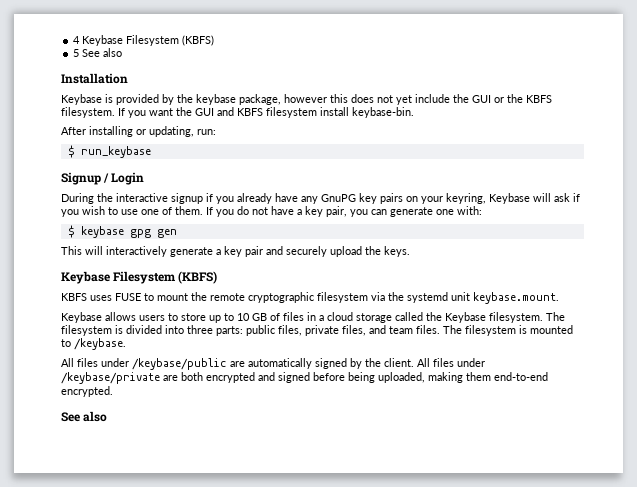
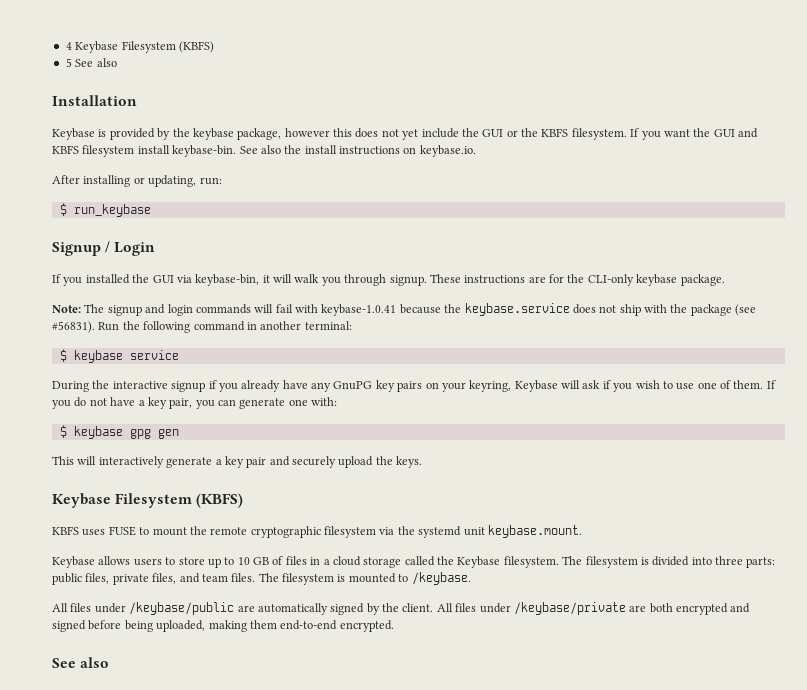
(414, 112) none -> [239,145,476,157] See also the install instructions on keybase.io.
(145, 178) none -> [52,274,725,286] [52,303,757,316] [52,321,352,333] [59,349,179,363] // If you installed the GUI via keybase-bin, it will walk you through signup. These instructions are for the CLI-only keybase package. // Note: The signup and login commands will fail with keybase-1.0.41 because the keybase.service does not ship with the package (see #56831). Run the following command in another terminal: // $ keybase service

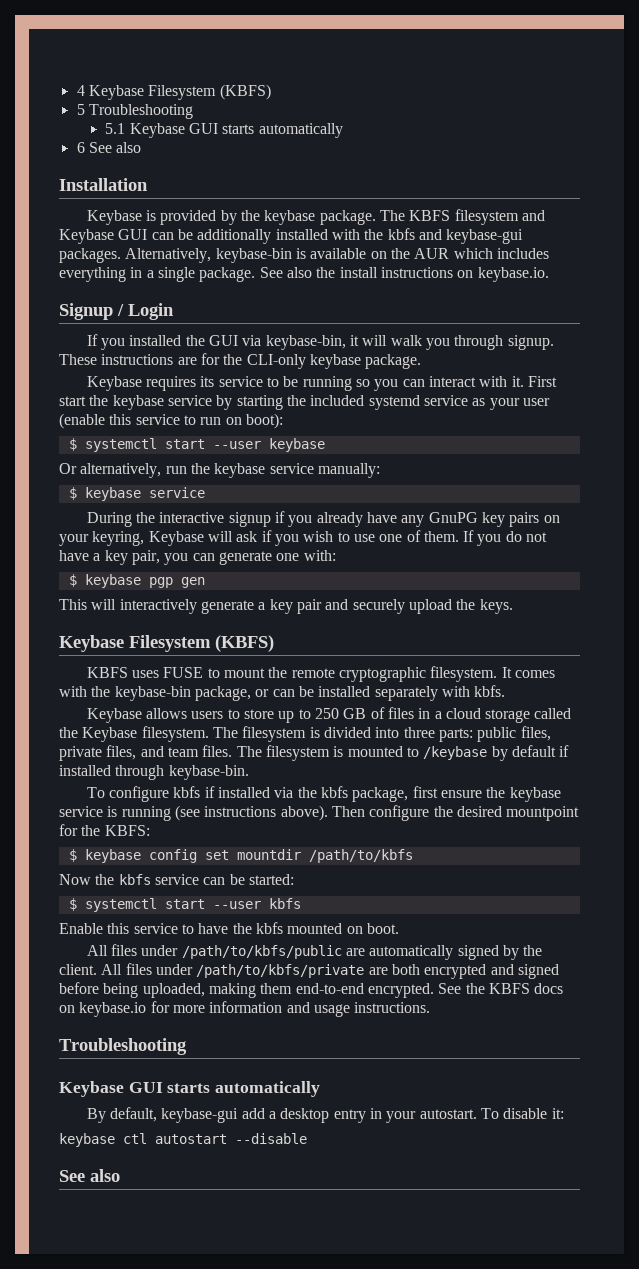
(72, 62) none -> [88,104,193,119] [105,123,343,138] [76,142,85,153] Troubleshooting // 5.1 Keybase GUI starts automatically // 6
[237,128,758,140] [52,145,237,157] package, however this does not yet include the GUI or the KBFS filesystem. If you want the GUI and KBFS filesystem install keybase-bin. -> [319,209,545,225] [59,228,524,244] [59,248,549,263] [59,267,256,282] package. The KBFS filesystem and Keybase GUI can be additionally installed with the kbfs and keybase-gui packages. Alternatively, keybase-bin is available on the AUR which includes everything in a single package.
[52,175,222,187] [59,203,151,217] // After installing or updating, run: // $ run_keybase -> (549, 274) none
[52,303,757,316] [52,321,352,333] Note: The signup and login commands will fail with keybase-1.0.41 because the keybase.service does not ship with the package (see #56831). Run the following command in another terminal: -> [86,376,557,391] [59,395,550,410] [59,413,283,429] [68,438,325,452] [59,463,380,478] Keybase requires its service to be running so you can interact with it. First start the keybase service by starting the included systemd service as your user (enable this service to run on boot): // $ systemctl start --user keybase // Or alternatively, run the keybase service manually:
[129,429,151,439] gpg -> [148,577,173,588] pgp
[324,525,582,538] filesystem via the systemd unit keybase.mount. -> [430,666,555,682] [59,685,506,701] filesystem. It comes with the keybase-bin package, or can be installed separately with kbfs.
[237,557,250,565] 10 -> [314,708,339,719] 250
[411,572,471,585] [52,602,235,615] /keybase. // All files under /keybase/public -> [423,745,570,761] [59,765,249,780] [86,786,561,802] [59,805,580,821] [59,824,150,836] [68,849,413,863] [59,874,294,885] [68,898,301,912] [59,922,399,934] [86,944,342,959] /keybase by default if installed through keybase-bin. // To configure kbfs if installed via the kbfs package, first ensure the keybase service is running (see instructions above). Then configure the desired mountpoint for the KBFS: // $ keybase config set mountdir /path/to/kbfs // Now the kbfs service can be started: // $ systemctl start --user kbfs // Enable this service to have the kbfs mounted on boot. // All files under /path/to/kbfs/public
[513,602,626,615] /keybase/private -> [196,964,365,978] /path/to/kbfs/private
(394, 626) none -> [438,983,564,994] [59,1001,431,1017] [59,1038,187,1055] [59,1081,321,1097] [86,1107,564,1123] [59,1133,307,1147] See the KBFS docs on keybase.io for more information and usage instructions. // Troubleshooting // Keybase GUI starts automatically // By default, keybase-gui add a desktop entry in your autostart. To disable it: // keybase ctl autostart --disable

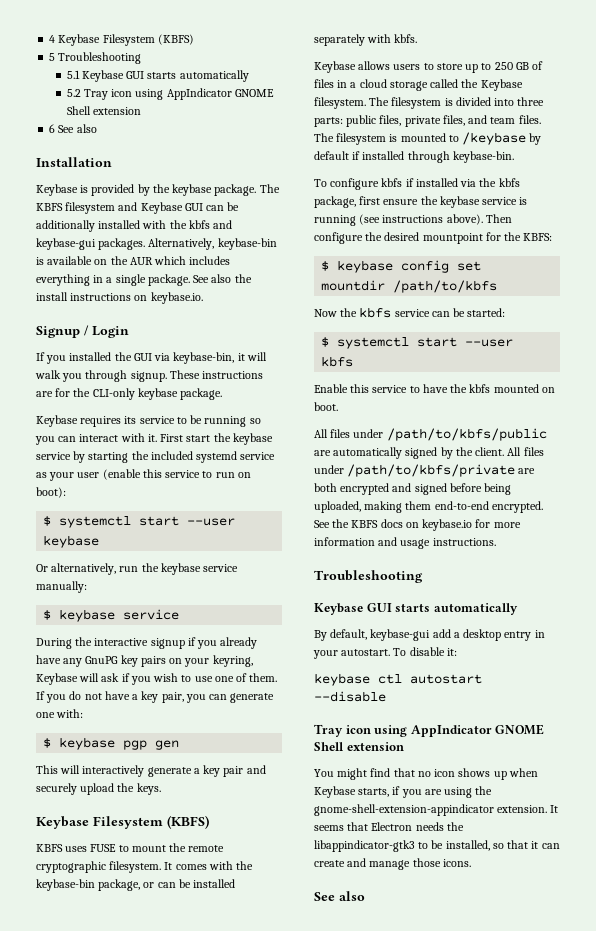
(343, 130) none -> [66,88,274,100] [66,106,141,115] // 5.2 Tray icon using AppIndicator GNOME Shell extension
(307, 1138) none -> [314,724,545,737] [314,742,404,751] [314,768,538,780] [314,786,493,798] [314,804,559,816] [314,822,464,831] [314,840,560,852] [314,858,471,870] // Tray icon using AppIndicator GNOME Shell extension // You might find that no icon shows up when Keybase starts, if you are using the gnome-shell-extension-appindicator extension. It seems that Electron needs the libappindicator-gtk3 to be installed, so that it can create and manage those icons.

